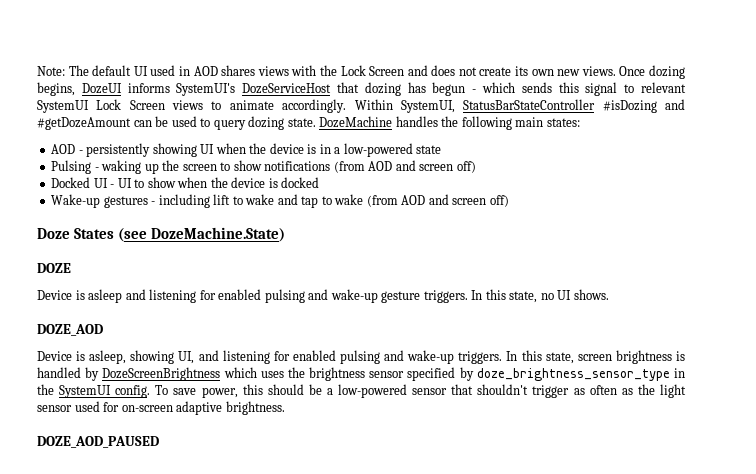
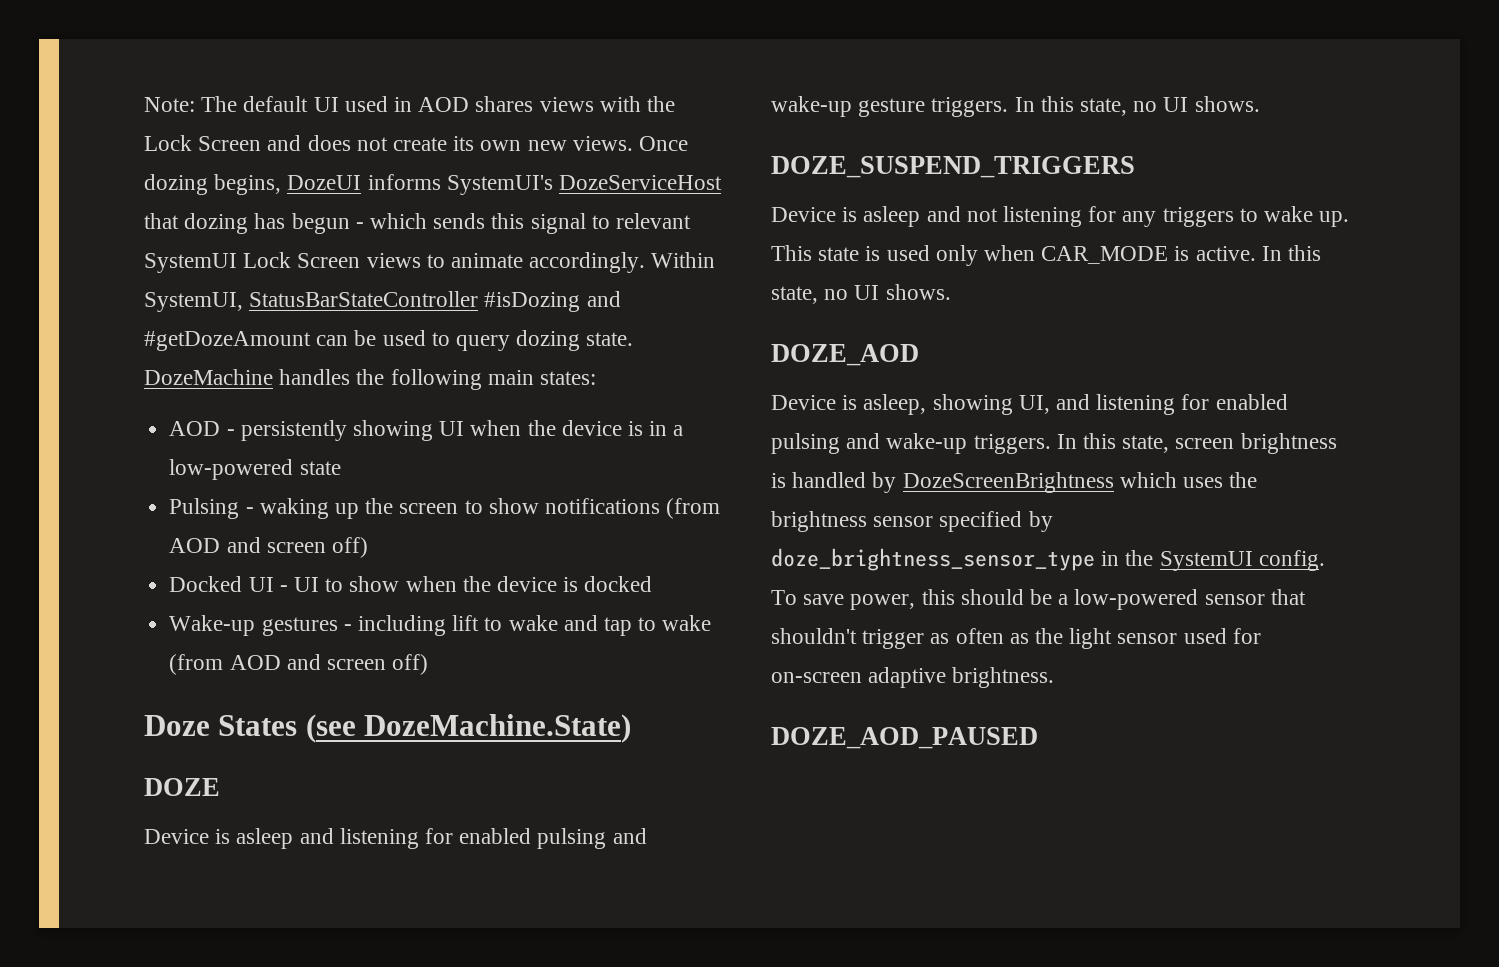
(609, 294) none -> [771,156,1135,178] [771,206,1350,227] [771,245,1322,266] [771,284,951,304] // DOZE_SUSPEND_TRIGGERS // Device is asleep and not listening for any triggers to wake up. This state is used only when CAR_MODE is active. In this state, no UI shows.

